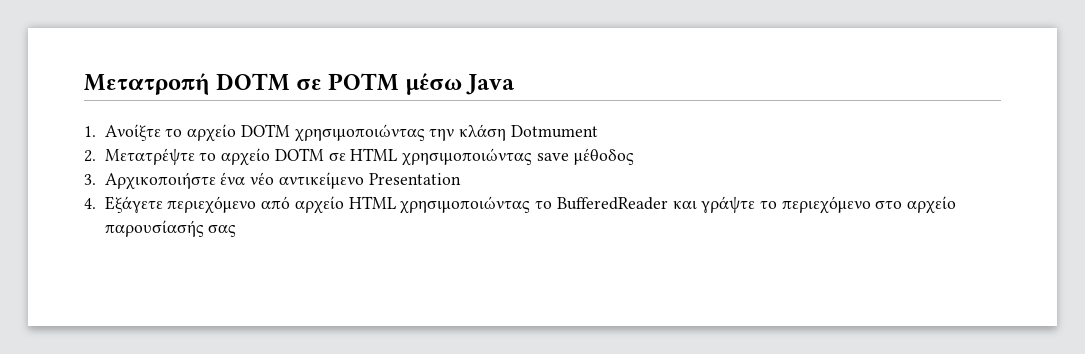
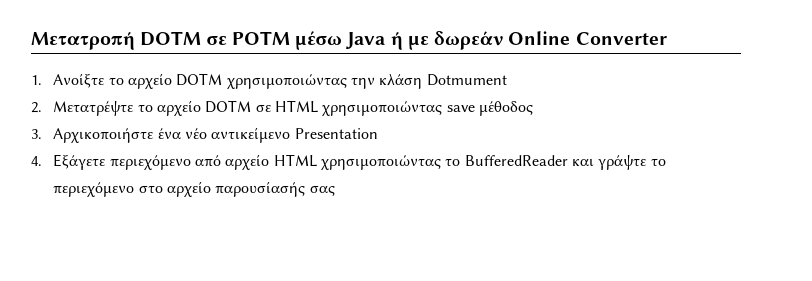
(516, 84) none -> [390,31,667,50] ή με δωρεάν Online Converter

